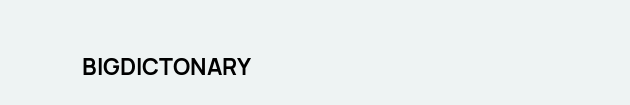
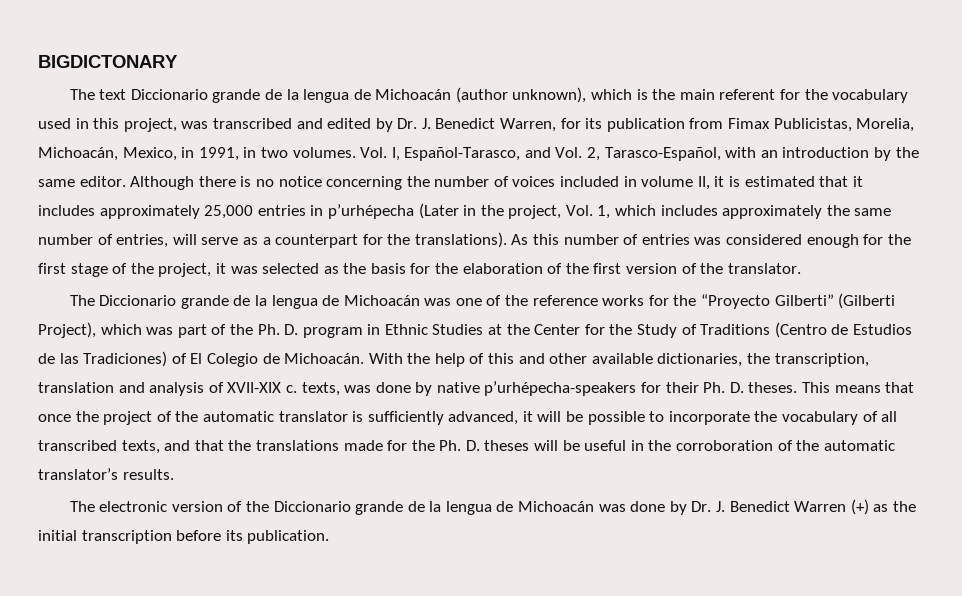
(252, 66) none -> [69,87,909,103] [38,118,915,132] [38,147,919,161] [38,176,863,190] [38,203,892,219] [38,232,911,248] [38,263,801,277] [69,293,896,309] [38,322,912,338] [38,351,869,367] [38,381,915,396] [38,411,898,425] [38,440,895,454] [38,468,174,480] [69,499,916,515] [38,530,330,544] // The text Diccionario grande de la lengua de Michoacán (author unknown), which is the main referent for the vocabulary used in this project, was transcribed and edited by Dr. J. Benedict Warren, for its publication from Fimax Publicistas, Morelia, Michoacán, Mexico, in 1991, in two volumes. Vol. I, Español-Tarasco, and Vol. 2, Tarasco-Español, with an introduction by the same editor. Although there is no notice concerning the number of voices included in volume II, it is estimated that it includes approximately 25,000 entries in p’urhépecha (Later in the project, Vol. 1, which includes approximately the same number of entries, will serve as a counterpart for the translations). As this number of entries was considered enough for the first stage of the project, it was selected as the basis for the elaboration of the first version of the translator. // The Diccionario grande de la lengua de Michoacán was one of the reference works for the “Proyecto Gilberti” (Gilberti Project), which was part of the Ph. D. program in Ethnic Studies at the Center for the Study of Traditions (Centro de Estudios de las Tradiciones) of El Colegio de Michoacán. With the help of this and other available dictionaries, the transcription, translation and analysis of XVII-XIX c. texts, was done by native p’urhépecha-speakers for their Ph. D. theses. This means that once the project of the automatic translator is sufficiently advanced, it will be possible to incorporate the vocabulary of all transcribed texts, and that the translations made for the Ph. D. theses will be useful in the corroboration of the automatic translator’s results. // The electronic version of the Diccionario grande de la lengua de Michoacán was done by Dr. J. Benedict Warren (+) as the initial transcription before its publication.

